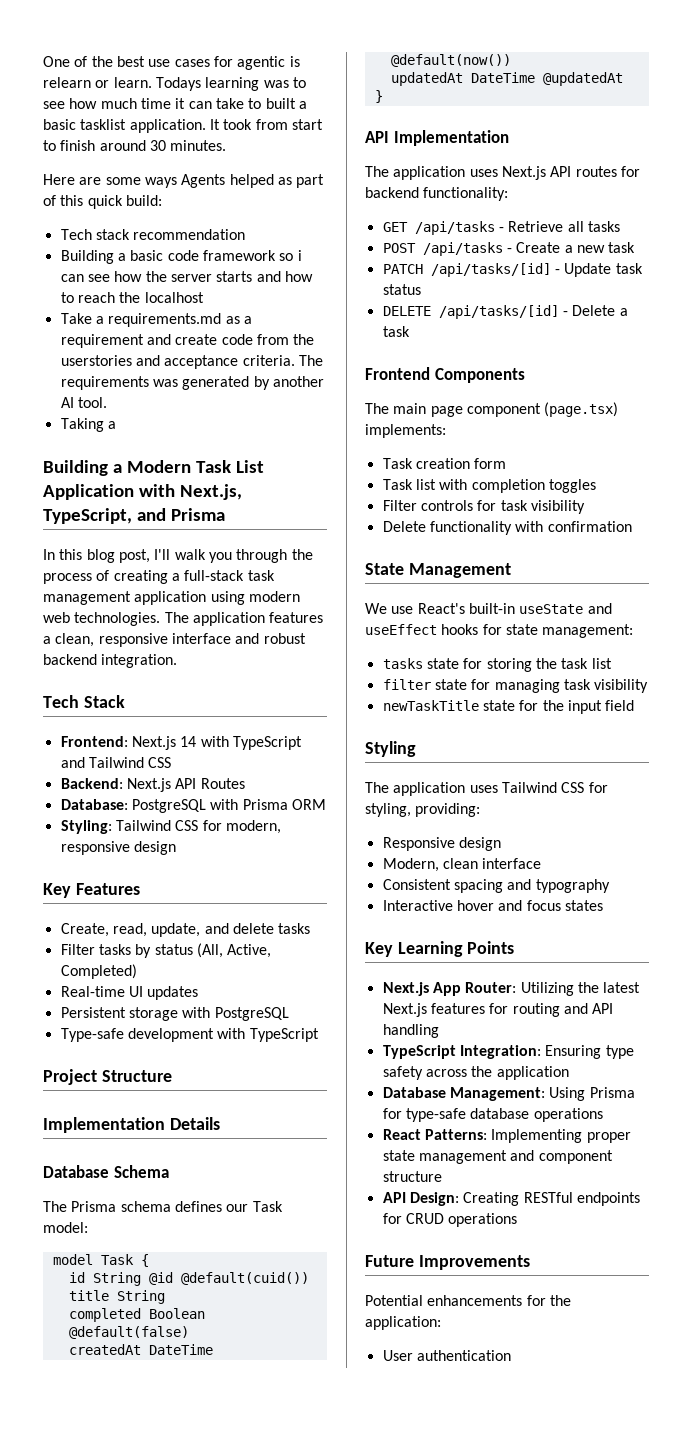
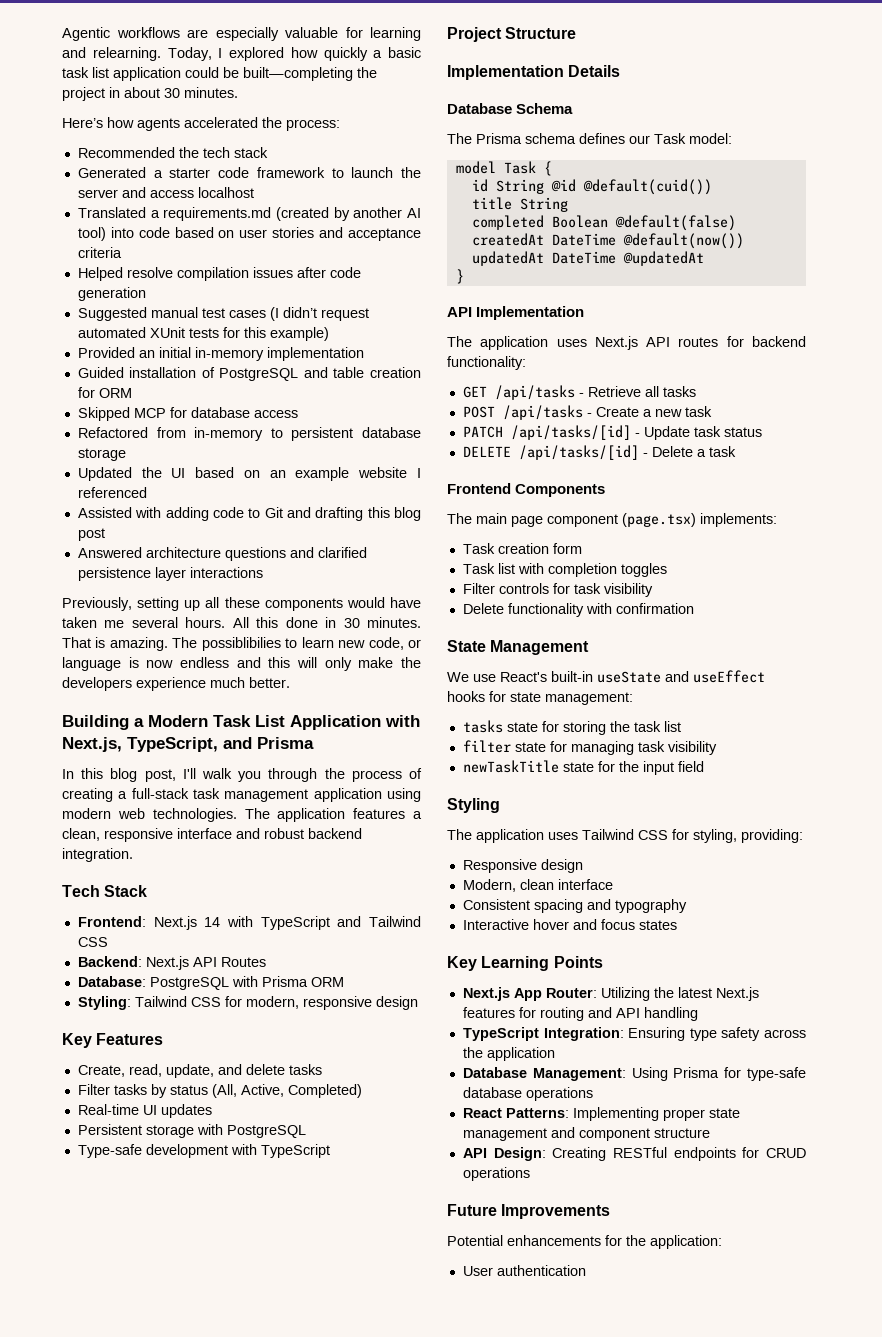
[43,56,300,70] [43,77,306,91] [43,98,307,109] [43,119,323,133] [43,140,227,151] [43,174,325,188] [43,195,162,209] [60,229,246,240] [60,250,302,264] [60,271,313,282] [60,292,141,303] One of the best use cases for agentic is relearn or learn. Todays learning was to see how much time it can take to built a basic tasklist application. It took from start to finish around 30 minutes. // Here are some ways Agents helped as part of this quick build: // Tech stack recommendation // Building a basic code framework so i can see how the server starts and how to reach the -> [62,27,421,41] [62,47,421,61] [62,67,377,81] [62,87,238,101] [62,117,340,131] [77,147,268,158] [77,167,422,178] [77,187,194,198] Agentic workflows are especially valuable for learning and relearning. Today, I explored how quickly a basic task list application could be built—completing the project in about 30 minutes. // Here’s how agents accelerated the process: // Recommended the tech stack // Generated a starter code framework to launch the server and access
[60,313,92,324] Take -> [77,207,146,218] Translated
[225,316,252,324] [60,334,315,348] [60,355,323,369] [60,376,324,390] [60,397,107,408] [60,418,116,432] as a requirement and create code from the userstories and acceptance criteria. The requirements was generated by another AI tool. // Taking a -> [275,207,422,221] [77,227,421,241] [77,247,122,258] [77,267,361,281] [77,287,146,301] [77,307,369,321] [77,327,329,341] [77,347,364,361] [77,367,421,381] [77,387,132,398] [77,407,298,421] [77,427,422,441] [77,448,126,461] [77,467,421,481] [77,487,147,498] [77,507,422,521] [77,528,105,541] [77,547,367,561] [77,567,263,581] [62,597,421,611] [62,617,422,628] [62,637,422,651] [62,657,421,671] [62,677,290,691] (created by another AI tool) into code based on user stories and acceptance criteria // Helped resolve compilation issues after code generation // Suggested manual test cases (I didn’t request automated XUnit tests for this example) // Provided an initial in-memory implementation // Guided installation of PostgreSQL and table creation for ORM // Skipped MCP for database access // Refactored from in-memory to persistent database storage // Updated the UI based on an example website I referenced // Assisted with adding code to Git and drafting this blog post // Answered architecture questions and clarified persistence layer interactions // Previously, setting up all these components would have taken me several hours. All this done in 30 minutes. That is amazing. The possiblibilies to learn new code, or language is now endless and this will only make the developers experience much better.

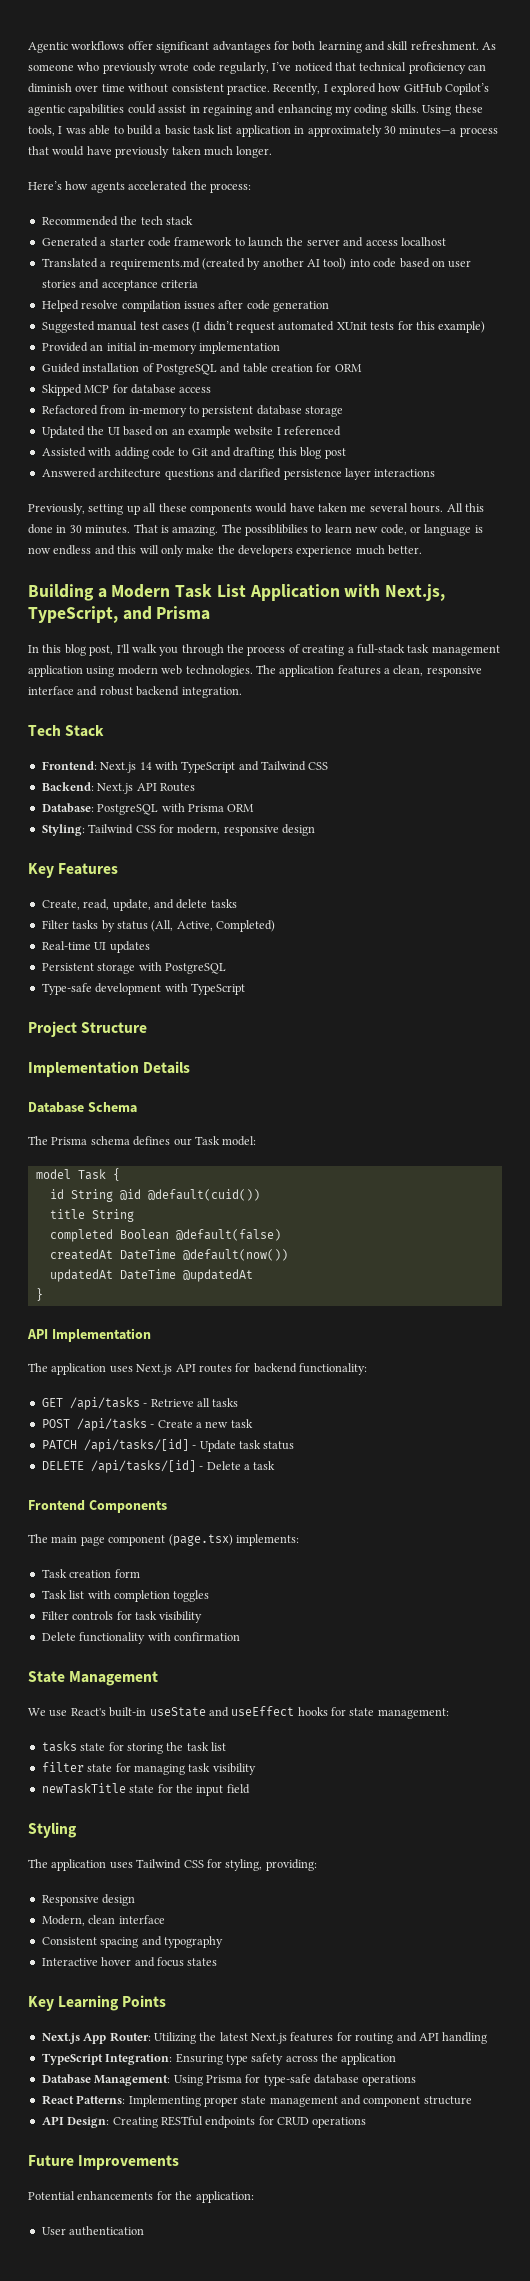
[187,27,421,41] [62,47,368,61] are especially valuable for learning and relearning. Today, I explored how quickly -> [127,41,497,53] [28,62,487,74] [28,83,490,95] [28,104,483,116] [28,125,153,136] offer significant advantages for both learning and skill refreshment. As someone who previously wrote code regularly, I’ve noticed that technical proficiency can diminish over time without consistent practice. Recently, I explored how GitHub Copilot’s agentic capabilities could assist in regaining and enhancing my coding skills. Using these tools, I was able to build
[185,67,377,81] [62,87,238,101] could be built—completing the project in about 30 minutes. -> [294,125,498,137] [28,146,273,158] in approximately 30 minutes—a process that would have previously taken much longer.

